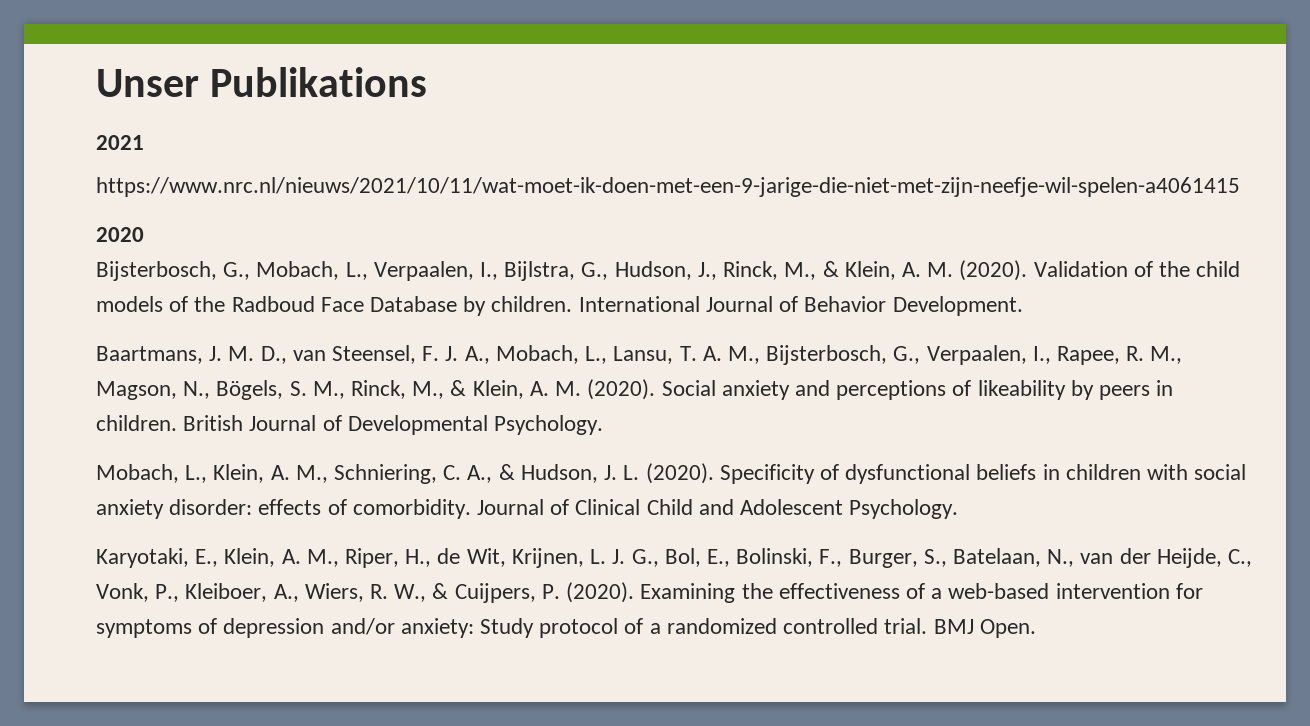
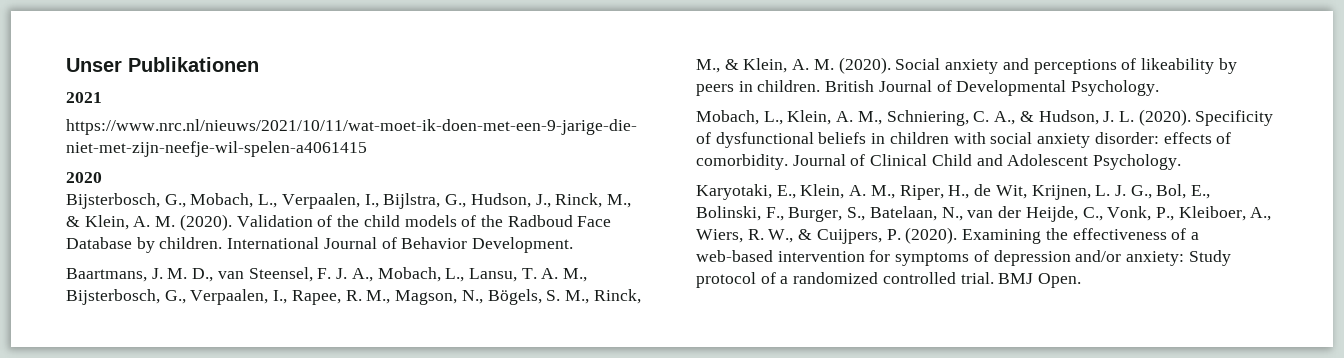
[210,67,428,97] Publikations -> [128,57,259,72] Publikationen

